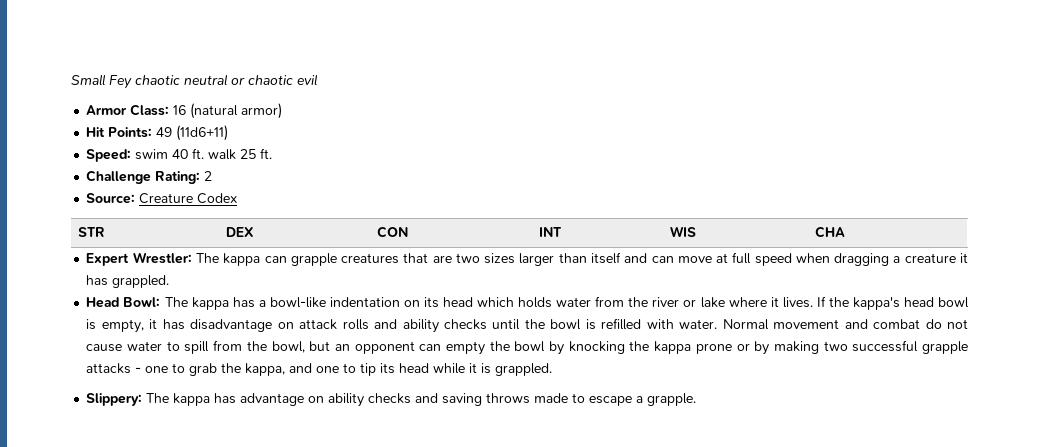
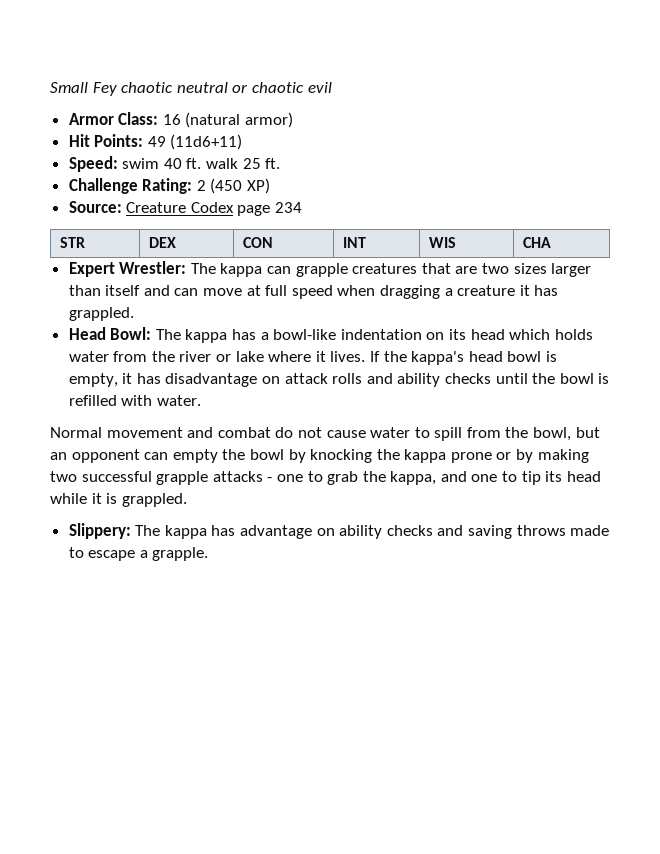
(213, 176) none -> [210,178,271,194] (450 XP)
(238, 198) none -> [237,202,303,216] page 234
(718, 324) none -> (201, 400) //

